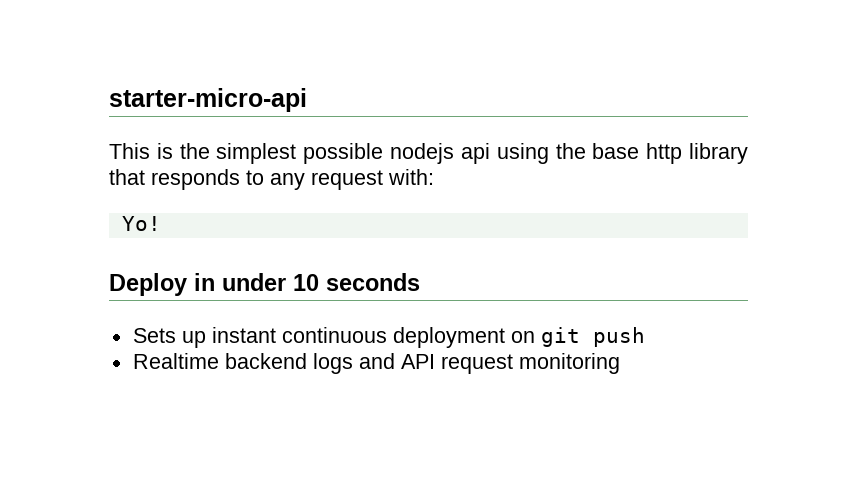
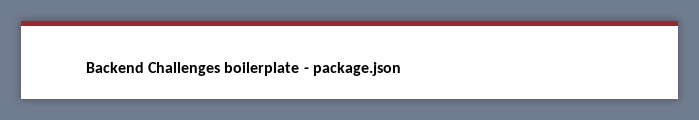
[109,88,307,112] [109,143,748,164] [109,169,434,190] [121,216,161,231] [109,273,420,296] [132,327,645,348] [132,353,620,374] starter-micro-api // This is the simplest possible nodejs api using the base http library that responds to any request with: // Yo! // Deploy in under 10 seconds // Sets up instant continuous deployment on git push // Realtime backend logs and API request monitoring -> [86,62,401,76] Backend Challenges boilerplate - package.json

